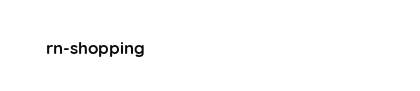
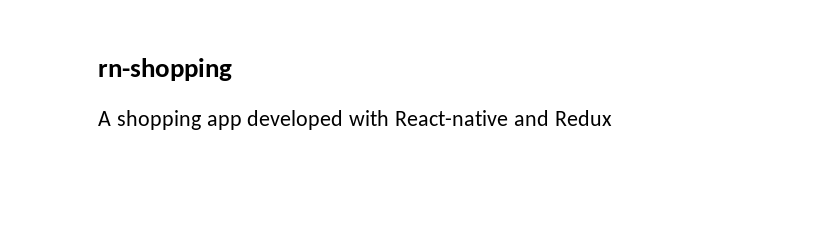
(145, 49) none -> [98,110,612,130] // A shopping app developed with React-native and Redux

